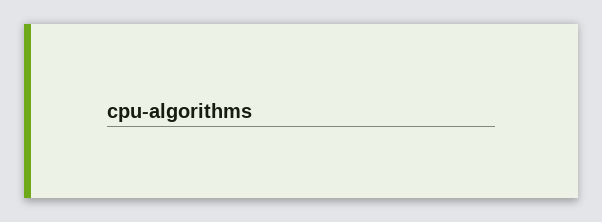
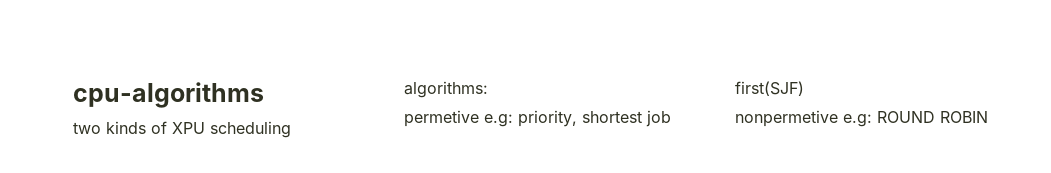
(252, 112) none -> [73,121,291,138] [404,81,488,98] [404,110,671,127] [735,81,804,96] [735,110,988,127] // two kinds of XPU scheduling algorithms: // permetive e.g: priority, shortest job first(SJF) // nonpermetive e.g: ROUND ROBIN

